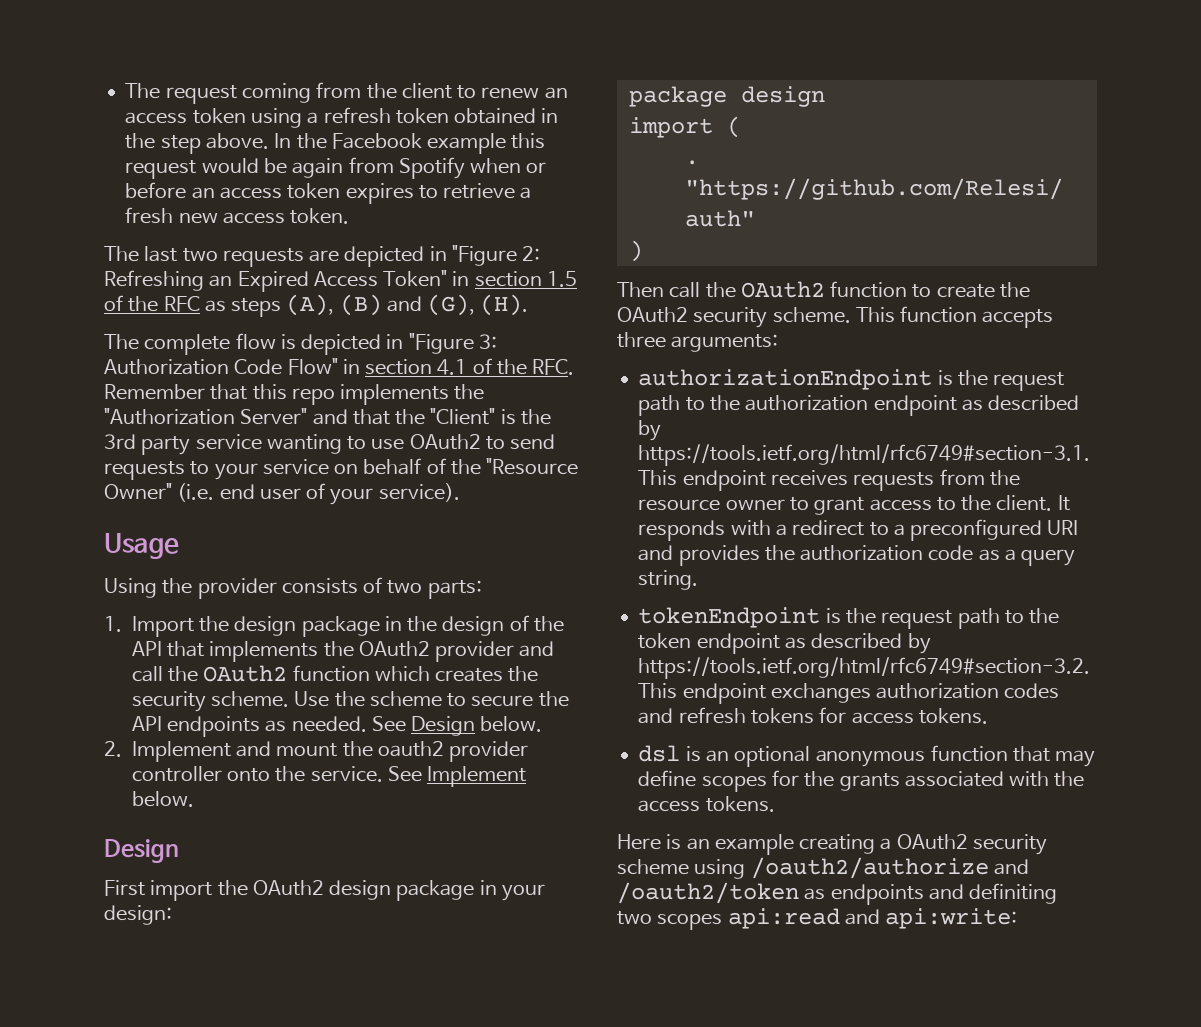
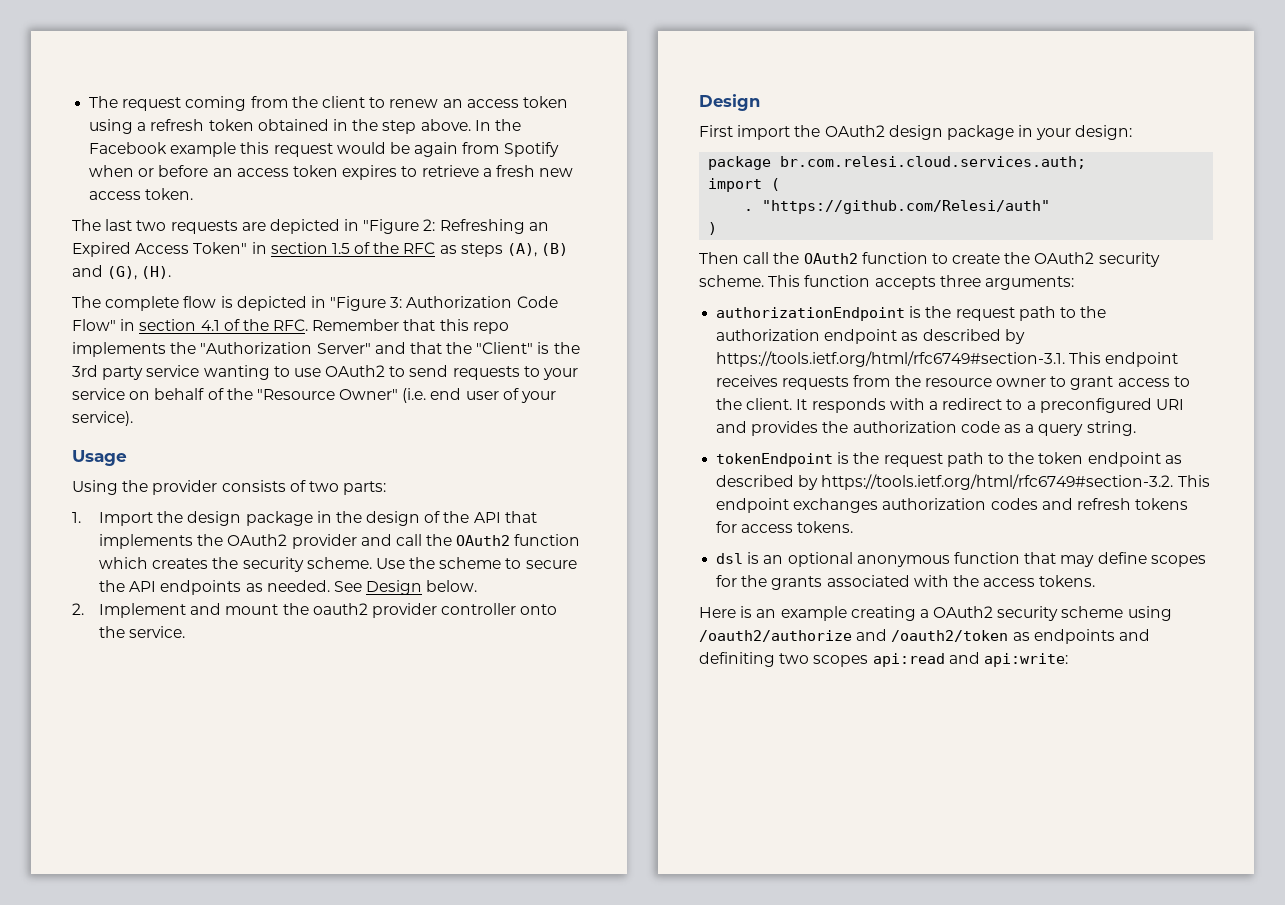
[387,766,527,787] [131,791,194,807] See Implement below. -> (186, 632) none
[740,86,825,107] design -> [780,156,1087,169] br.com.relesi.cloud.services.auth;

